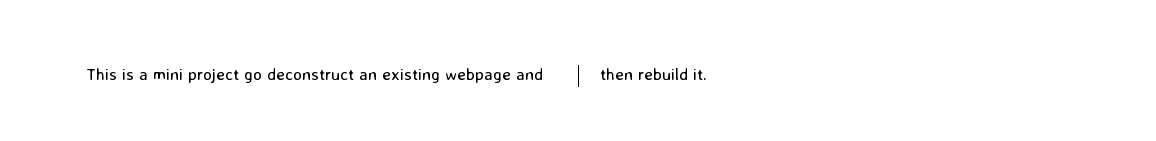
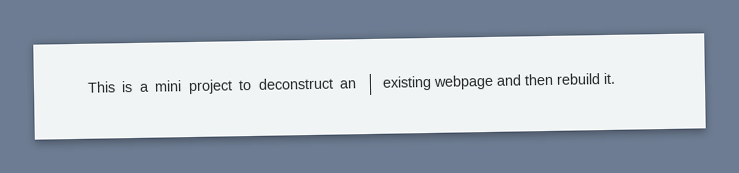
[243,72,262,83] go -> [238,79,253,91] to

